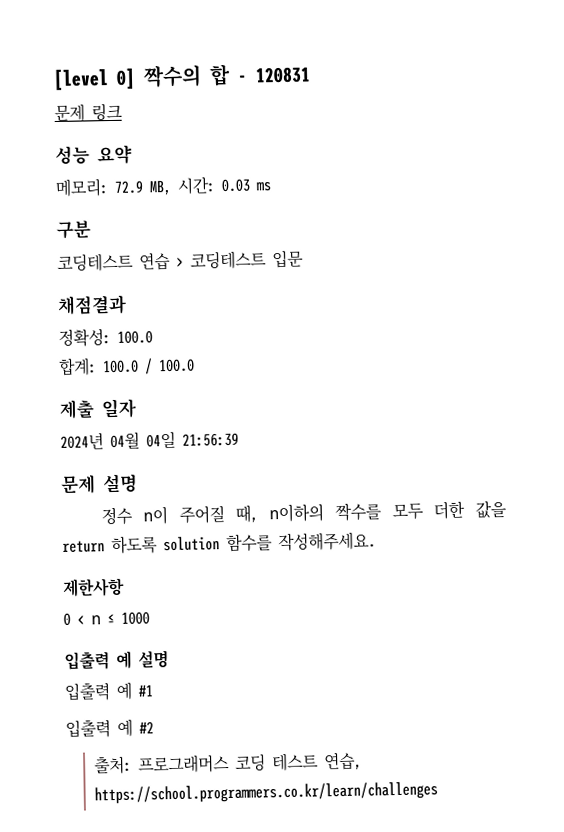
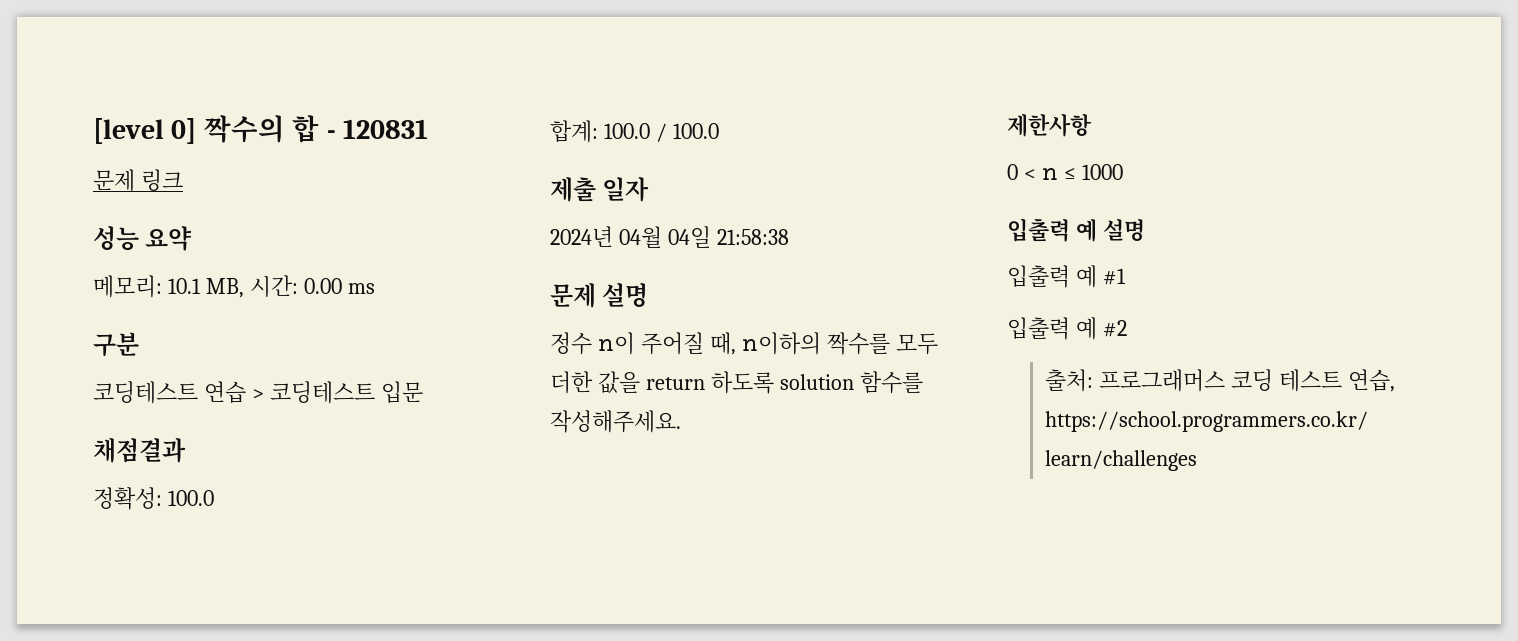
[114,180,144,194] 72.9 -> [167,278,201,294] 10.1
[221,178,250,193] 0.03 -> [303,278,342,294] 0.00
[182,432,239,447] 21:56:39 -> [716,229,789,245] 21:58:38

